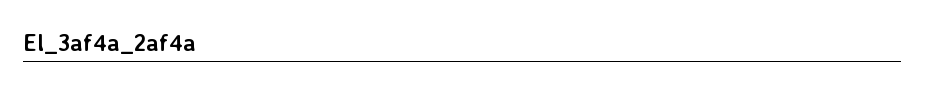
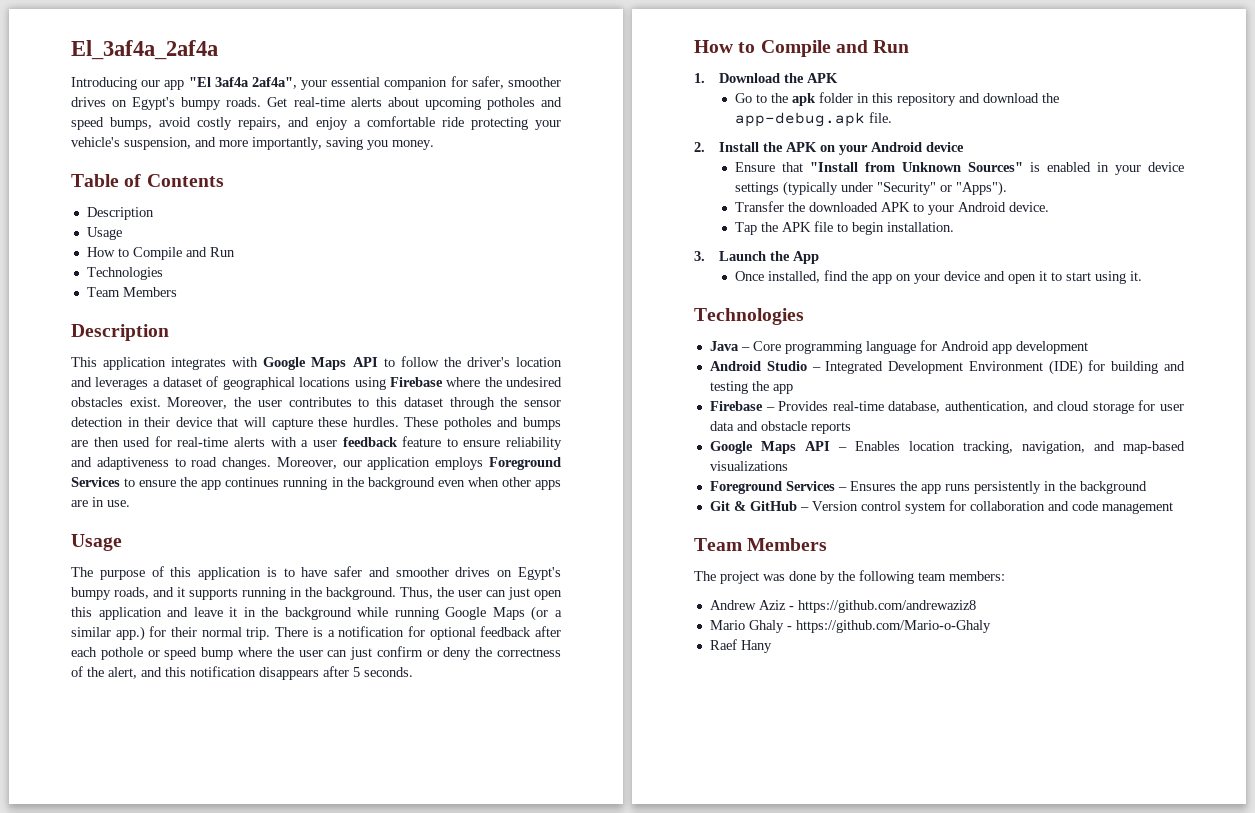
(196, 44) none -> [71,76,561,90] [71,97,562,110] [71,116,561,130] [71,137,434,150] [71,174,224,187] [86,207,154,220] [86,227,122,240] [86,247,235,260] [86,267,163,280] [86,287,177,297] [71,324,169,341] [71,356,562,370] [71,376,562,390] [71,397,562,410] [71,417,561,430] [71,436,563,450] [71,457,561,470] [71,477,562,490] [71,497,130,507] [71,534,122,551] [71,566,561,580] [71,587,562,600] [71,606,563,621] [71,626,561,641] [71,646,561,660] [71,666,413,680] [694,40,910,57] [694,73,838,83] [734,92,1059,106] [734,112,892,127] [694,142,964,155] [734,162,1184,175] [734,181,1007,196] [734,201,1049,215] [734,221,954,235] [694,251,819,264] [734,270,1142,284] [694,308,804,325] [709,340,1088,354] [709,360,1186,375] [709,381,793,394] [709,400,1184,414] [709,421,851,434] [709,441,1185,454] [709,461,788,471] [709,481,1147,494] [709,500,1173,514] [694,538,828,551] [694,570,1005,584] [709,600,976,613] [709,620,991,633] [709,639,772,653] // Introducing our app "El 3af4a 2af4a", your essential companion for safer, smoother drives on Egypt's bumpy roads. Get real-time alerts about upcoming potholes and speed bumps, avoid costly repairs, and enjoy a comfortable ride protecting your vehicle's suspension, and more importantly, saving you money. // Table of Contents // Description // Usage // How to Compile and Run // Technologies // Team Members // Description // This application integrates with Google Maps API to follow the driver's location and leverages a dataset of geographical locations using Firebase where the undesired obstacles exist. Moreover, the user contributes to this dataset through the sensor detection in their device that will capture these hurdles. These potholes and bumps are then used for real-time alerts with a user feedback feature to ensure reliability and adaptiveness to road changes. Moreover, our application employs Foreground Services to ensure the app continues running in the background even when other apps are in use. // Usage // The purpose of this application is to have safer and smoother drives on Egypt's bumpy roads, and it supports running in the background. Thus, the user can just open this application and leave it in the background while running Google Maps (or a similar app.) for their normal trip. There is a notification for optional feedback after each pothole or speed bump where the user can just confirm or deny the correctness of the alert, and this notification disappears after 5 seconds. // How to Compile and Run // 1. Download the APK // Go to the apk folder in this repository and download the app-debug.apk file. // 2. Install the APK on your Android device // Ensure that "Install from Unknown Sources" is enabled in your device settings (typically under "Security" or "Apps"). // Transfer the downloaded APK to your Android device. // Tap the APK file to begin installation. // 3. Launch the App // Once installed, find the app on your device and open it to start using it. // Technologies // Java – Core programming language for Android app development // Android Studio – Integrated Development Environment (IDE) for building and testing the app // Firebase – Provides real-time database, authentication, and cloud storage for user data and obstacle reports // Google Maps API – Enables location tracking, navigation, and map-based visualizations // Foreground Services – Ensures the app runs persistently in the background // Git & GitHub – Version control system for collaboration and code management // Team Members // The project was done by the following team members: // Andrew Aziz - https://github.com/andrewaziz8 // Mario Ghaly - https://github.com/Mario-o-Ghaly // Raef Hany

